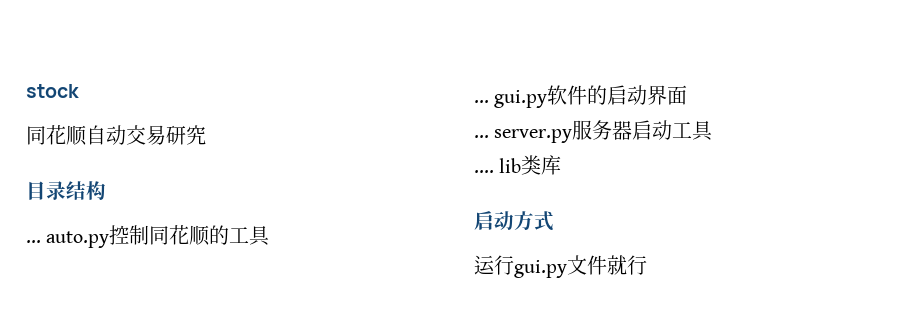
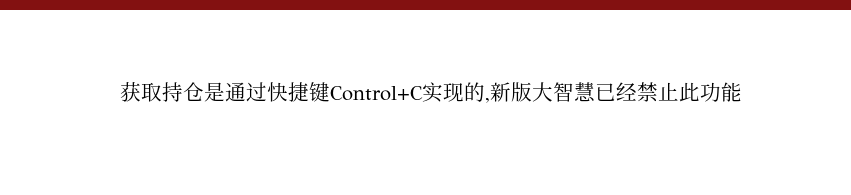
[26,84,79,98] [26,125,206,146] [26,181,106,200] [26,225,271,248] [474,85,688,108] [474,120,714,143] [474,155,562,175] [474,211,554,231] [474,255,647,278] stock // 同花顺自动交易研究 // 目录结构 // ... auto.py控制同花顺的工具 // ... gui.py软件的启动界面 // ... server.py服务器启动工具 // .... lib类库 // 启动方式 // 运行gui.py文件就行 -> [119,82,742,103] 获取持仓是通过快捷键Control+C实现的,新版大智慧已经禁止此功能

